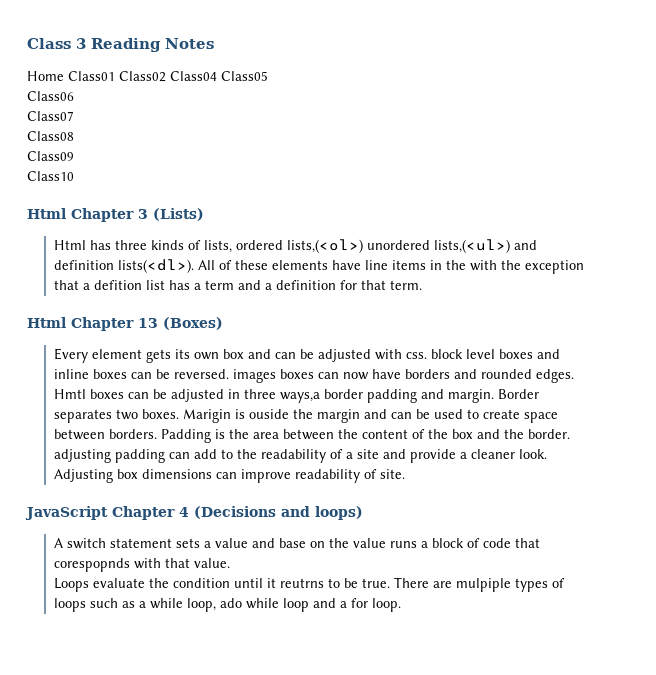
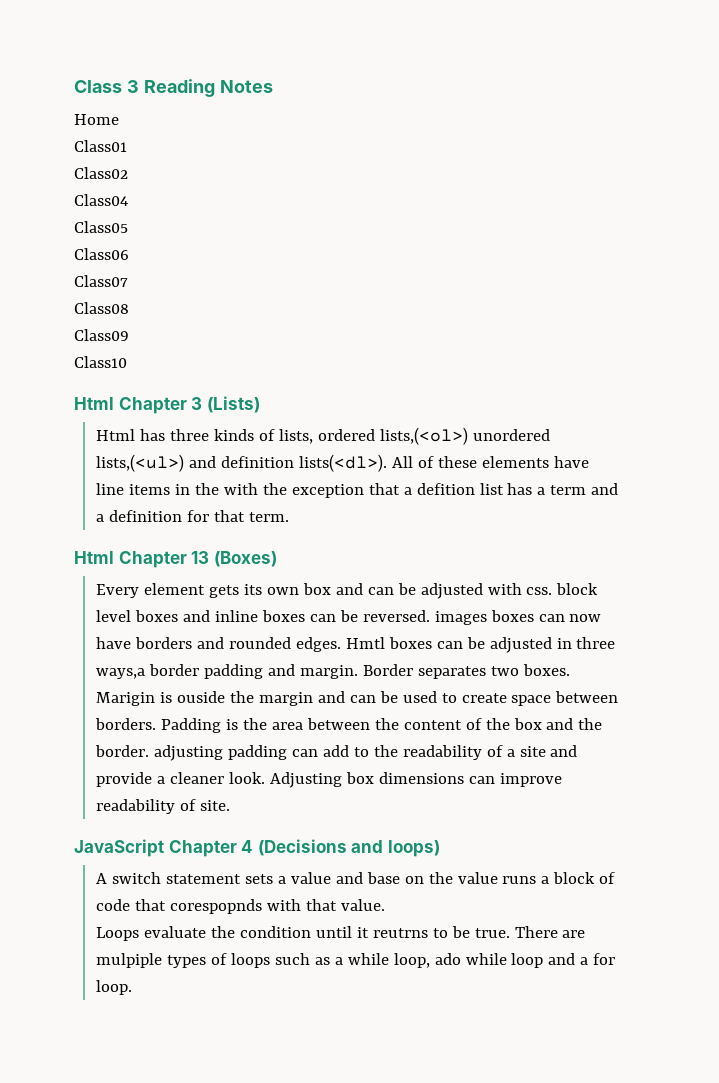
(64, 76) none -> (119, 119) //
(115, 76) none -> (127, 146) //
(166, 76) none -> (128, 173) //
(217, 76) none -> (128, 200) //

